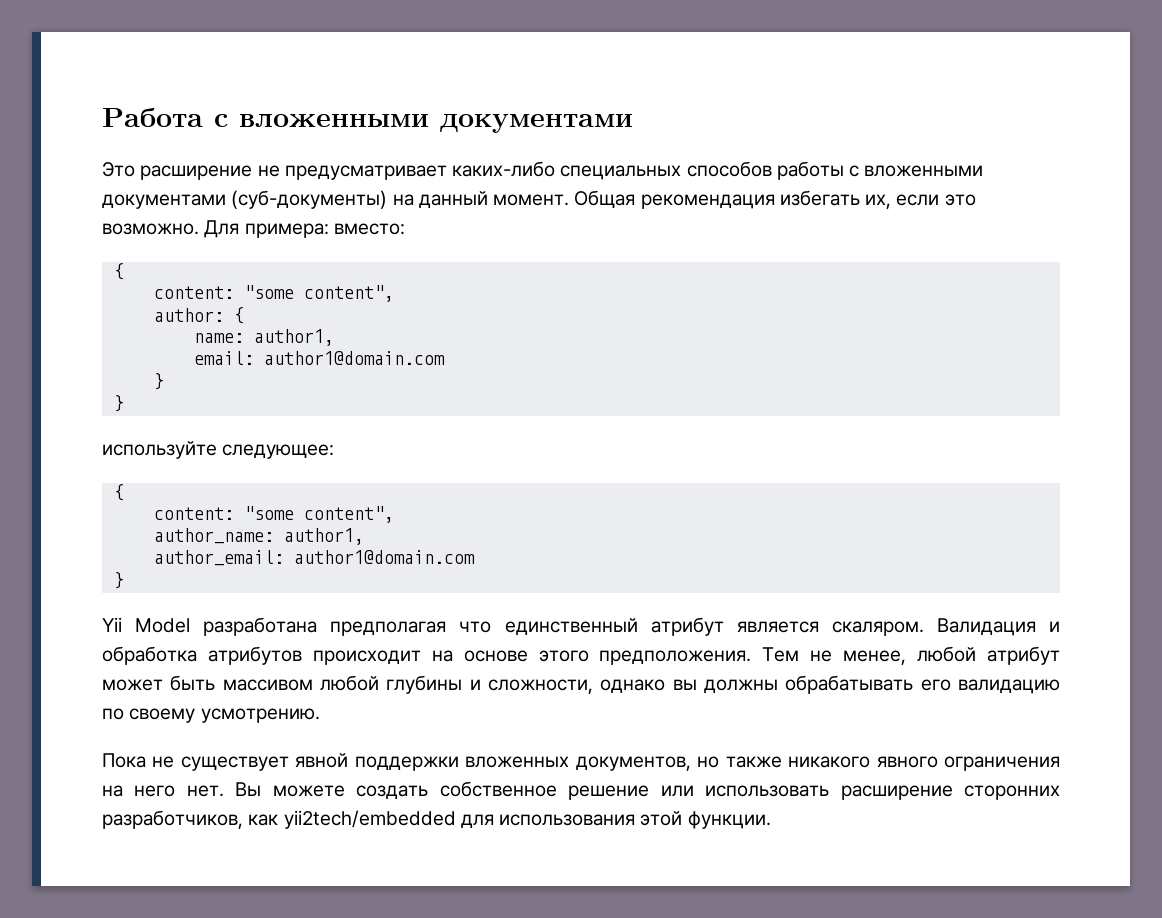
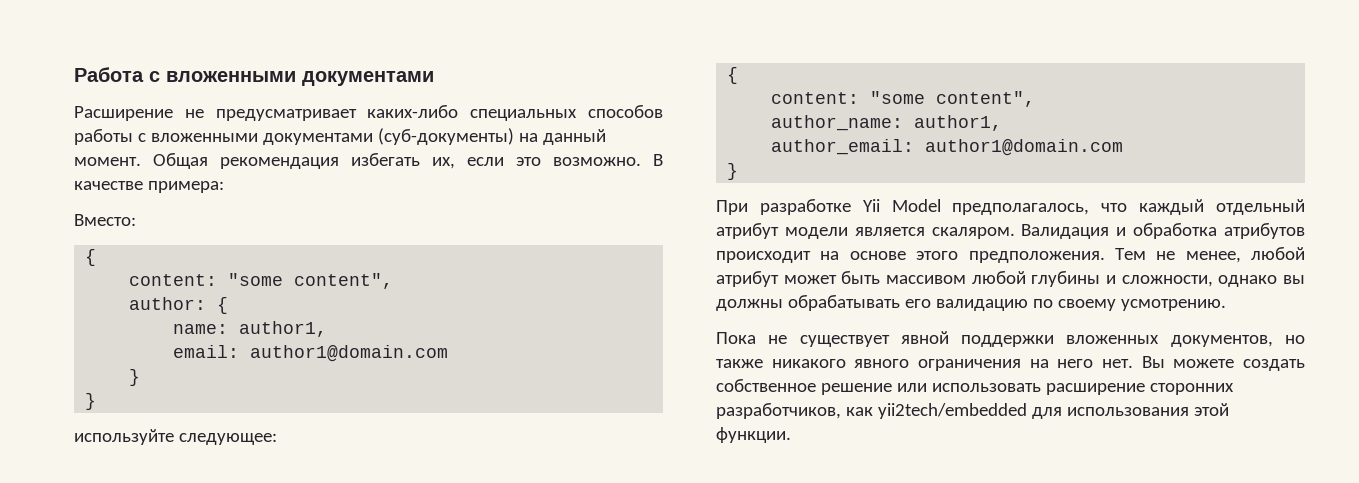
[102,162,253,180] Это расширение -> [74,106,173,121] Расширение
[204,220,240,238] Для -> [653,154,663,166] [74,181,143,190] В качестве
[333,223,405,235] вместо: -> [74,214,136,226] // Вместо:
[102,617,724,636] Yii Model разработана предполагая что единственный атрибут -> [716,199,1305,215] [716,223,848,239] При разработке Yii Model предполагалось, что каждый отдельный атрибут модели

